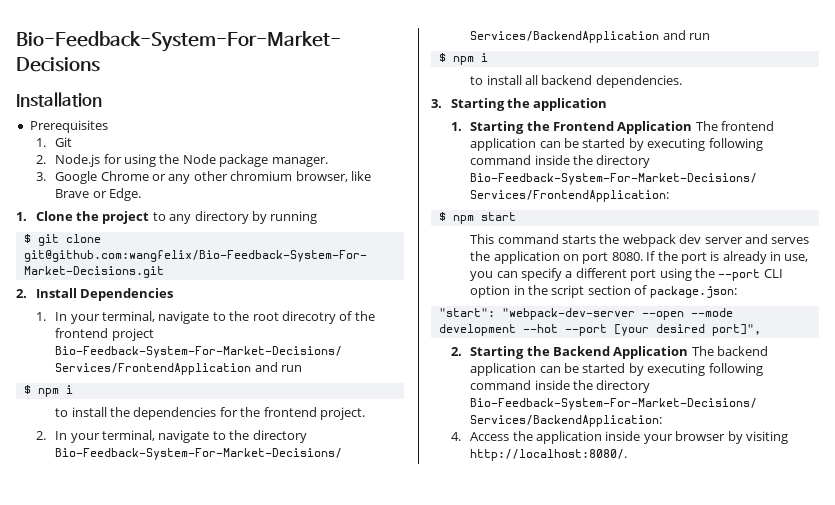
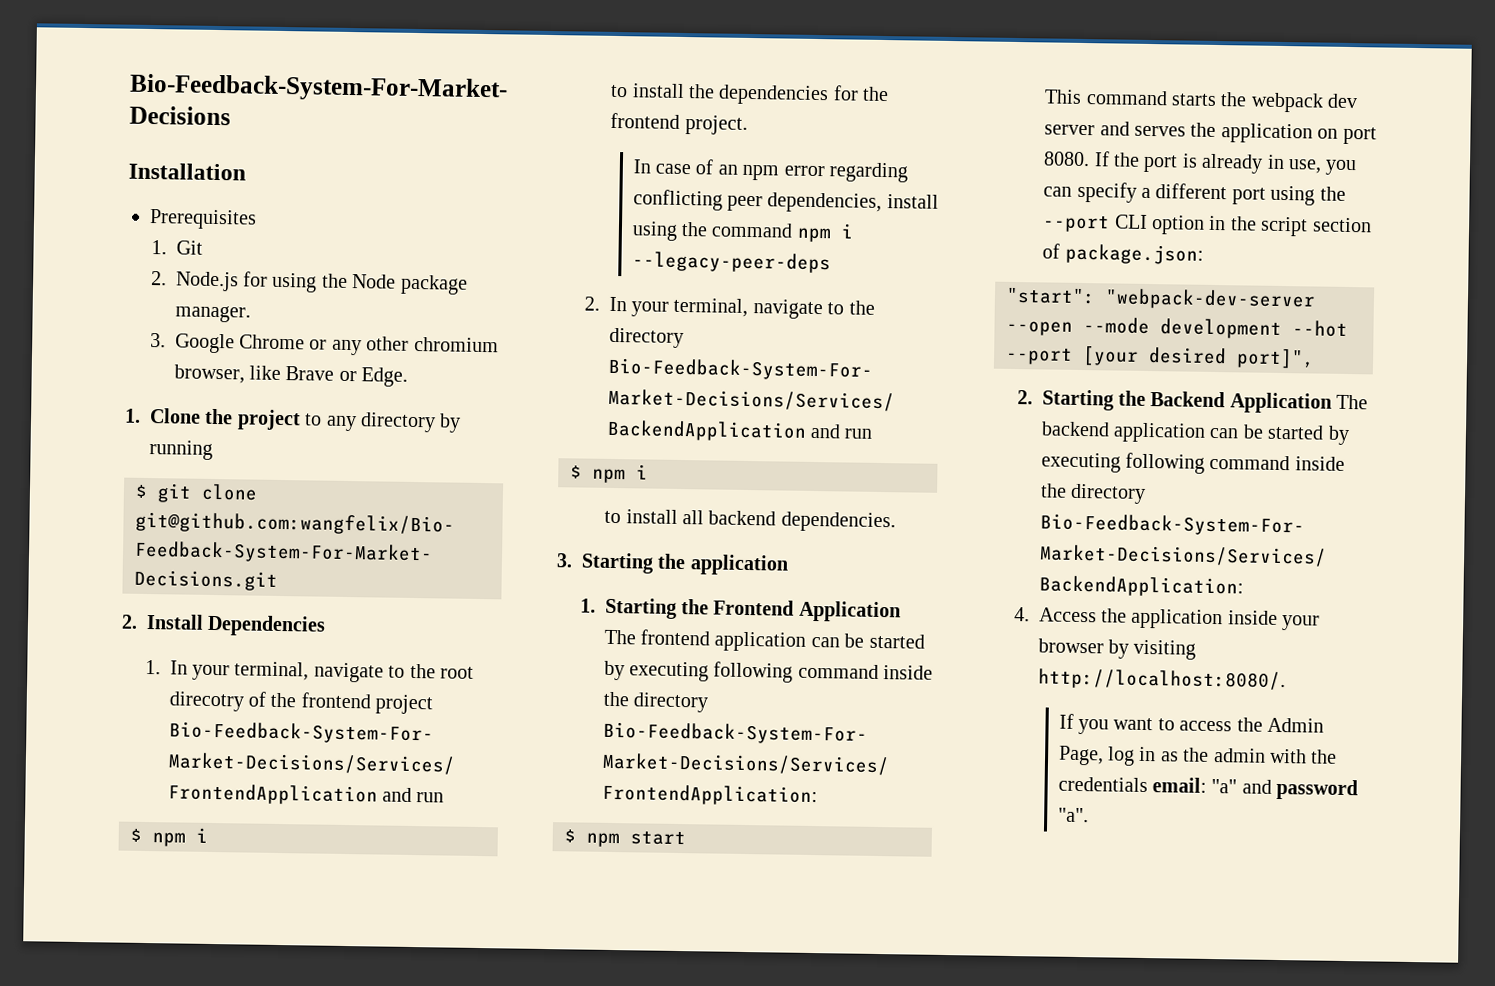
(365, 413) none -> [632,159,909,183] [632,189,939,213] [631,221,854,243] [631,251,831,274] // In case of an npm error regarding conflicting peer dependencies, install using the command npm i --legacy-peer-deps
(628, 455) none -> [1058,713,1325,735] [1057,745,1338,766] [1057,776,1359,801] [1057,807,1089,823] // If you want to access the Admin Page, log in as the admin with the credentials email: "a" and password "a".

